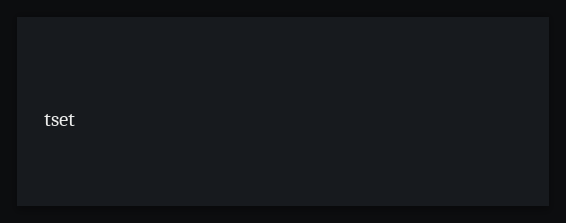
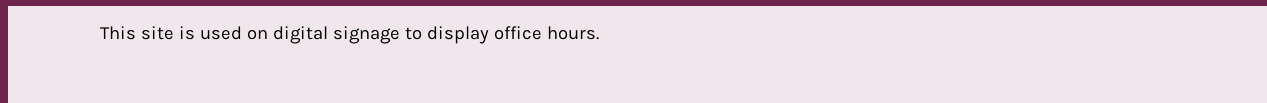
[44,114,75,126] tset -> [100,26,599,44] This site is used on digital signage to display office hours.

